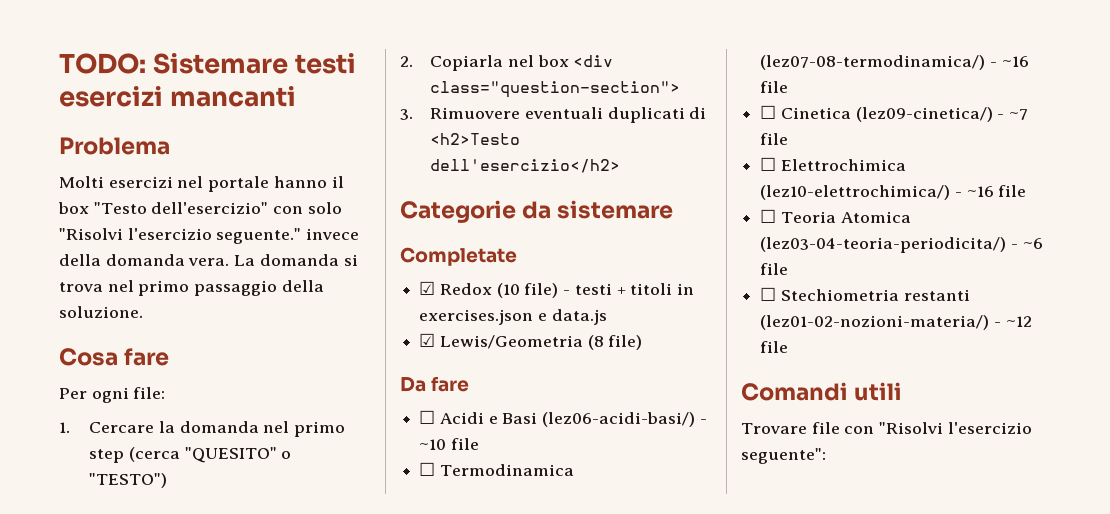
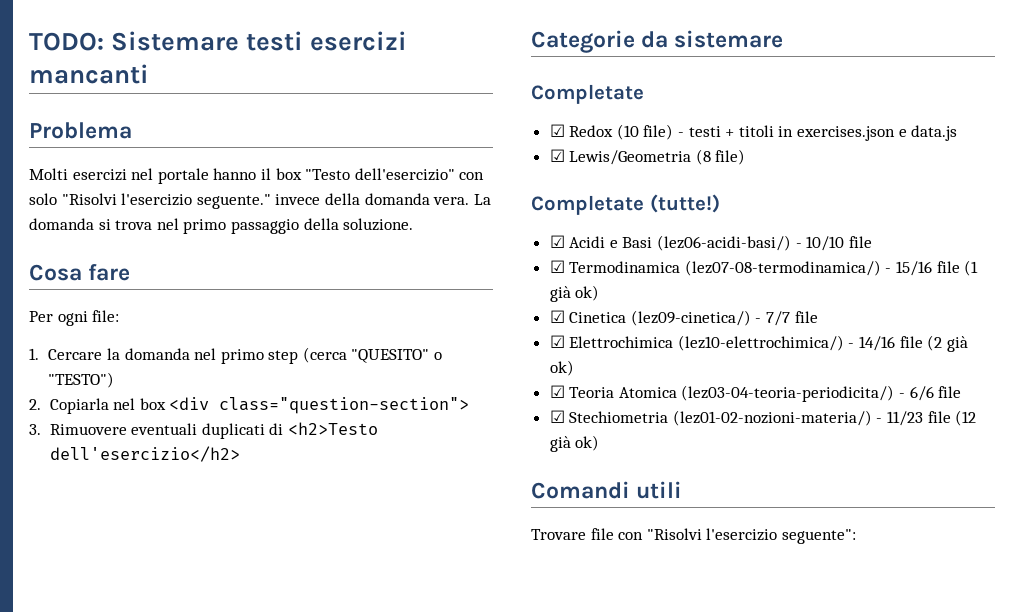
[400,376,470,392] [419,410,436,424] Da fare // ☐ -> [531,194,720,215] [549,235,565,248] Completate (tutte!) // ☑
[419,438,479,450] [419,462,436,476] ~10 file // ☐ -> [806,236,872,251] [549,260,565,273] 10/10 file // ☑
[1001,56,1029,67] [760,81,789,93] [760,105,777,119] ~16 file // ☐ -> [896,260,979,276] [549,285,600,302] [549,310,565,323] 15/16 file (1 già ok) // ☑
[1009,109,1029,120] [760,133,789,145] [760,157,777,171] ~7 file // ☐ -> [766,311,818,326] [549,335,565,348] 7/7 file // ☑
[966,185,1027,197] [760,209,777,223] ~16 file // ☐ -> [859,335,968,352] [549,360,574,376] [549,385,565,398] 14/16 file (2 già ok) // ☑
[1022,238,1043,249] [760,263,789,275] [760,287,970,301] ~6 file // ☐ Stechiometria restanti -> [909,386,962,401] [549,410,669,423] 6/6 file // ☑ Stechiometria
[1005,316,1032,327] [760,341,789,353] ~12 file -> [887,410,977,426] [549,435,600,452] 11/23 file (12 già ok)

